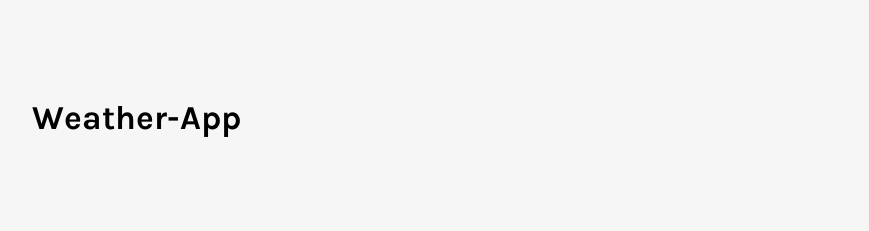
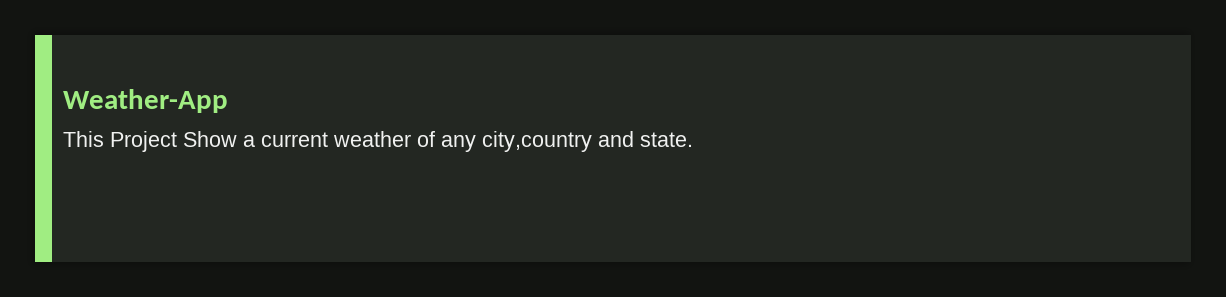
(241, 121) none -> [63,131,693,152] // This Project Show a current weather of any city,country and state.

